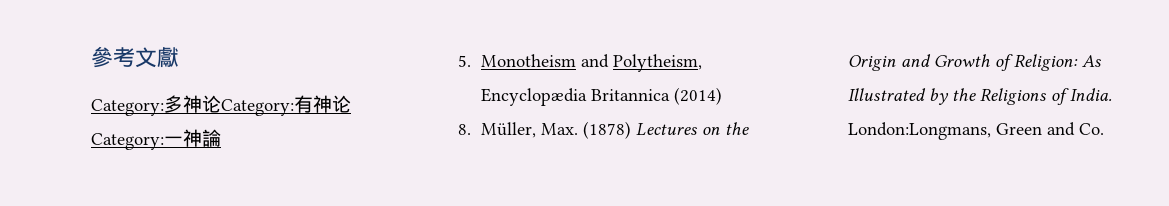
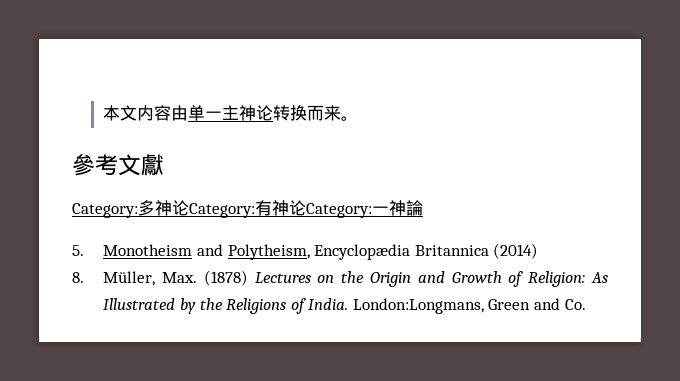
(91, 57) none -> [103,105,359,121] 本文内容由单一主神论转换而来。 //

